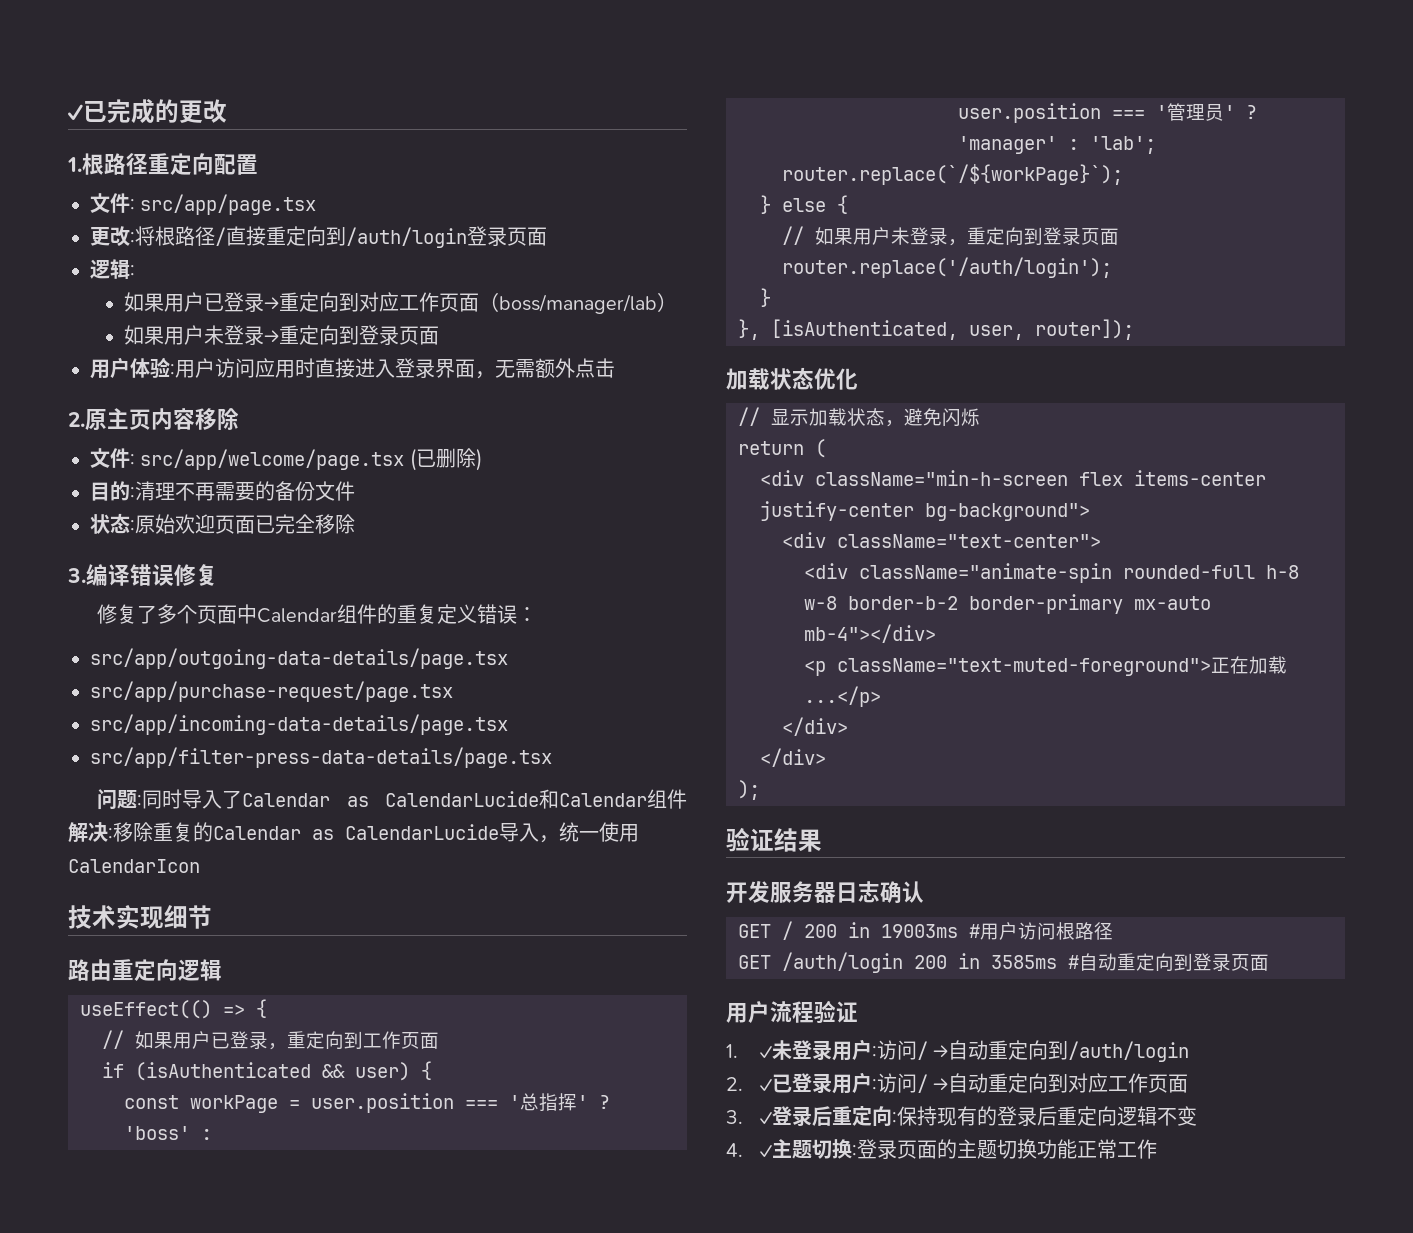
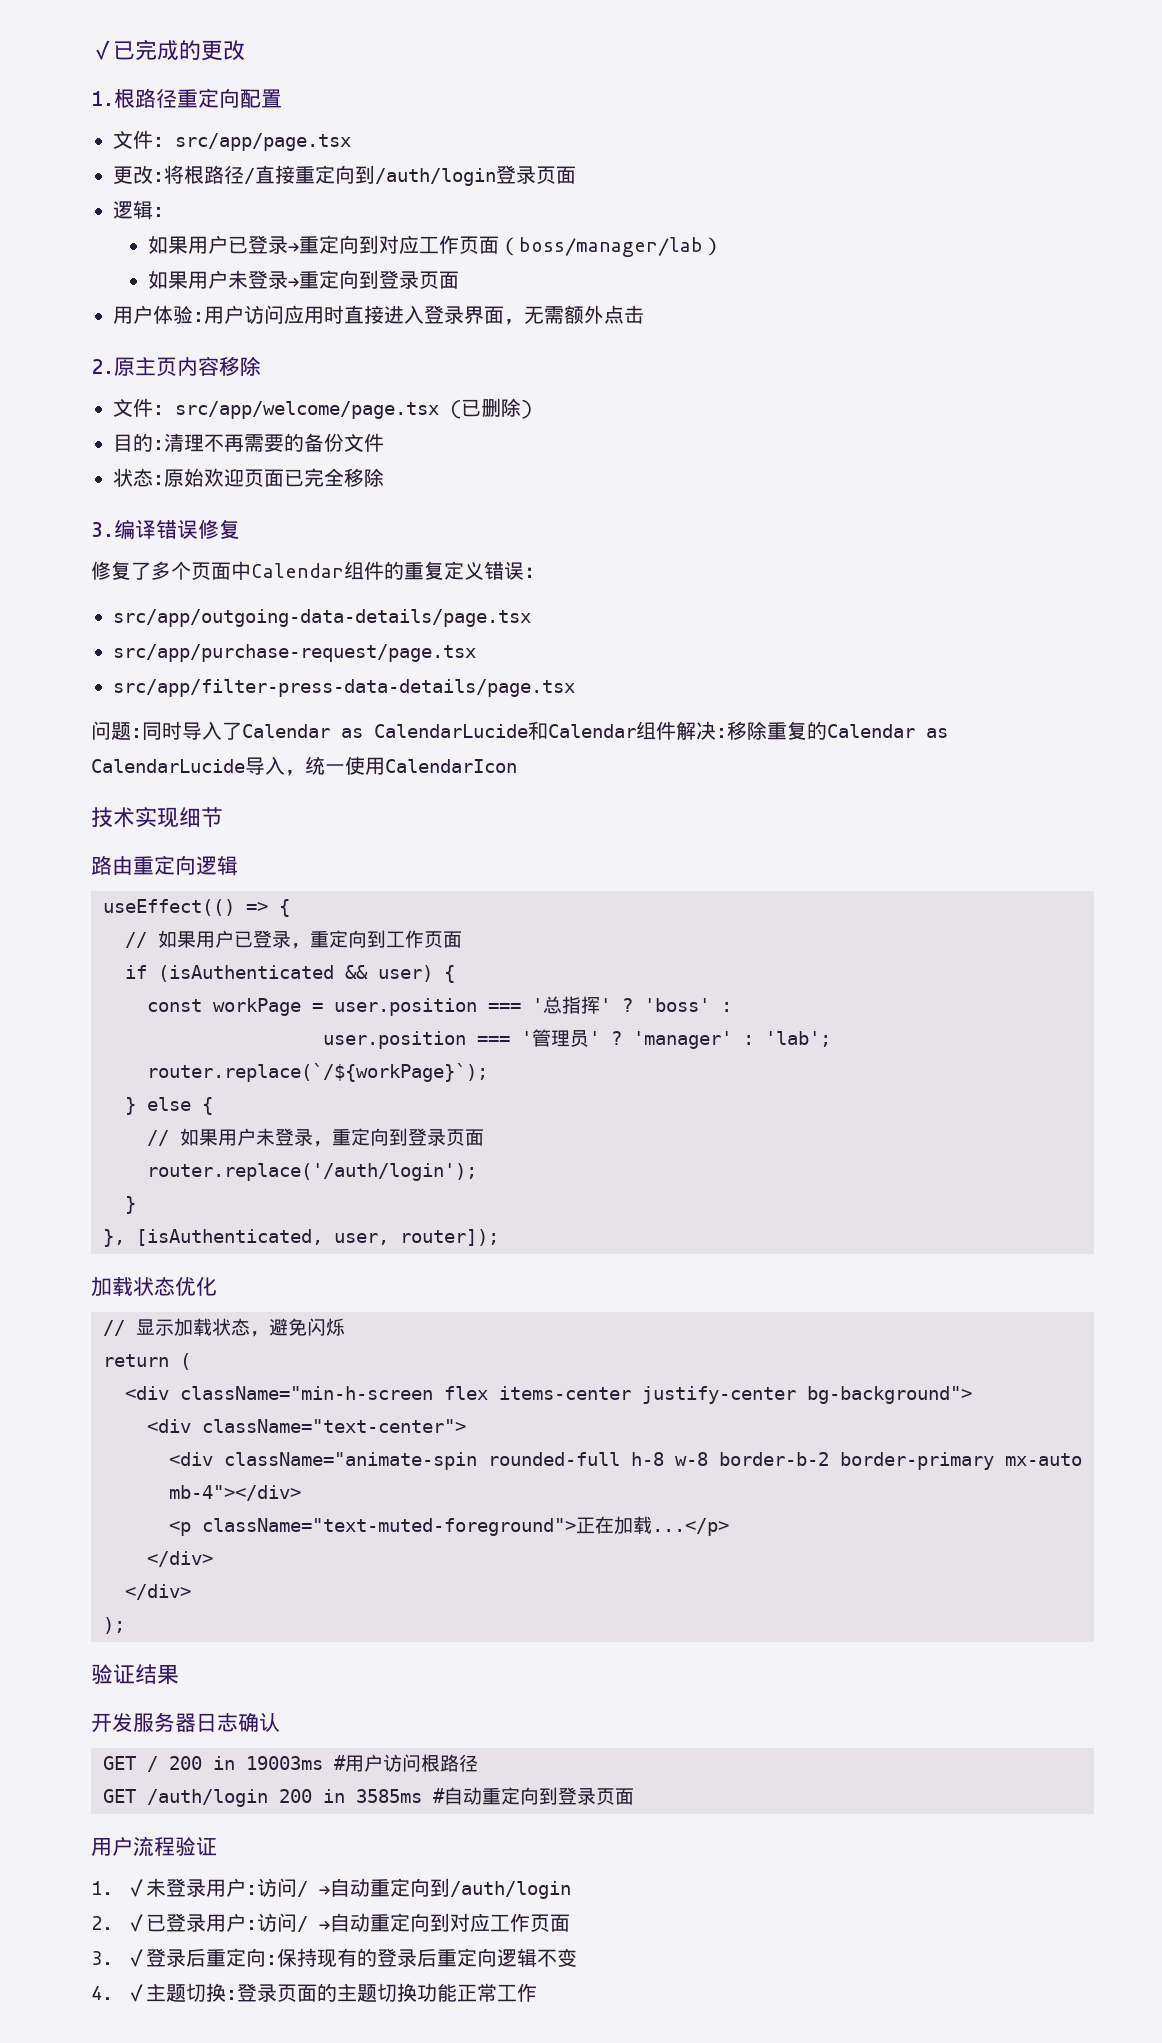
[90,714,508,735] // src/app/incoming-data-details/page.tsx -> (476, 653) none

